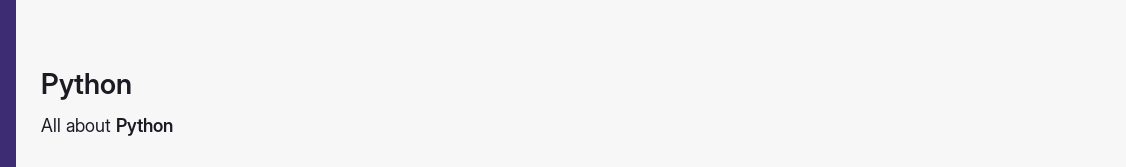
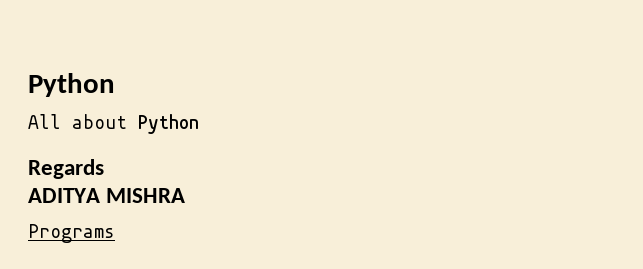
(173, 127) none -> [28,159,104,179] [28,188,186,203] [28,224,115,243] // Regards // ADITYA MISHRA // Programs

